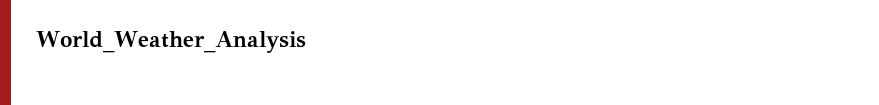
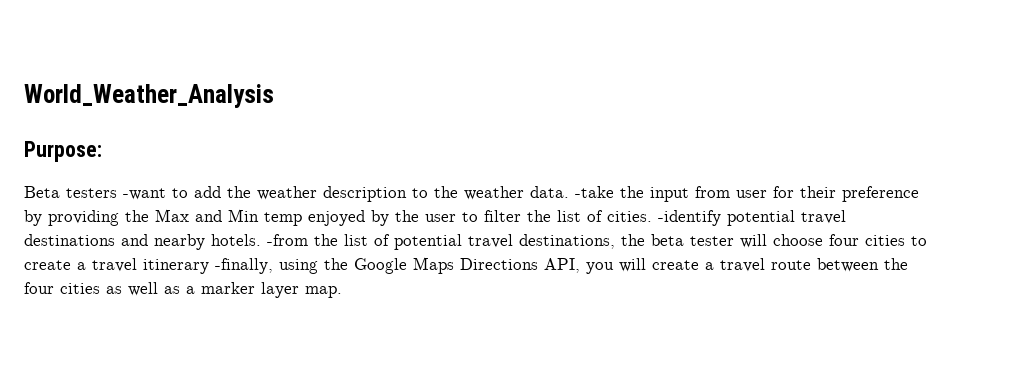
(306, 42) none -> [24,141,102,162] [24,186,919,202] [24,209,846,226] [24,234,927,250] [24,257,908,274] [24,282,342,298] // Purpose: // Beta testers -want to add the weather description to the weather data. -take the input from user for their preference by providing the Max and Min temp enjoyed by the user to filter the list of cities. -identify potential travel destinations and nearby hotels. -from the list of potential travel destinations, the beta tester will choose four cities to create a travel itinerary -finally, using the Google Maps Directions API, you will create a travel route between the four cities as well as a marker layer map.

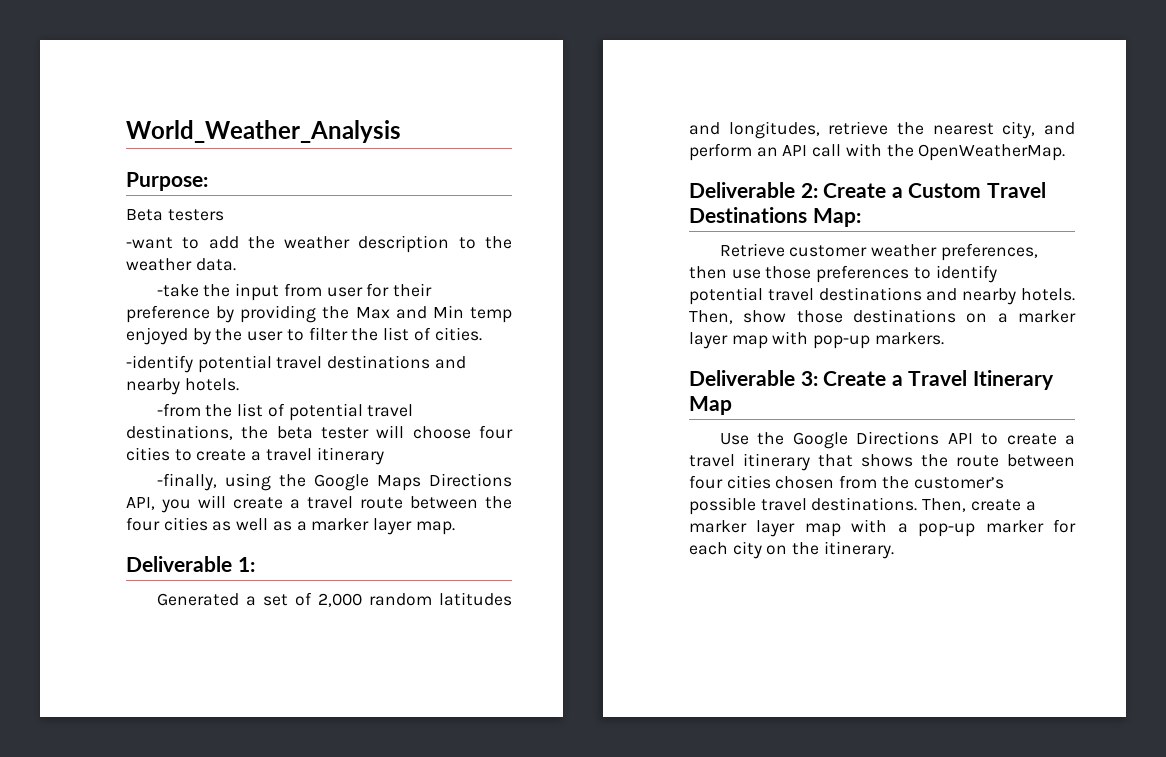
(117, 193) none -> (224, 215) //
(569, 192) none -> (236, 264) //
(652, 216) none -> (482, 334) //
(261, 240) none -> (239, 384) //
(209, 266) none -> (384, 456) //
(342, 292) none -> [126,556,255,572] [156,592,512,607] [689,121,1075,139] [689,143,1066,161] [689,182,1046,198] [689,207,861,227] [719,243,1038,261] [689,265,997,283] [689,287,1075,305] [689,309,1076,324] [689,331,944,349] [689,370,1054,390] [689,396,732,415] [719,431,1075,449] [689,453,1075,471] [689,475,1004,489] [689,497,1036,515] [689,519,1076,537] [689,541,894,559] // Deliverable 1: // Generated a set of 2,000 random latitudes and longitudes, retrieve the nearest city, and perform an API call with the OpenWeatherMap. // Deliverable 2: Create a Custom Travel Destinations Map: // Retrieve customer weather preferences, then use those preferences to identify potential travel destinations and nearby hotels. Then, show those destinations on a marker layer map with pop-up markers. // Deliverable 3: Create a Travel Itinerary Map // Use the Google Directions API to create a travel itinerary that shows the route between four cities chosen from the customer’s possible travel destinations. Then, create a marker layer map with a pop-up marker for each city on the itinerary.

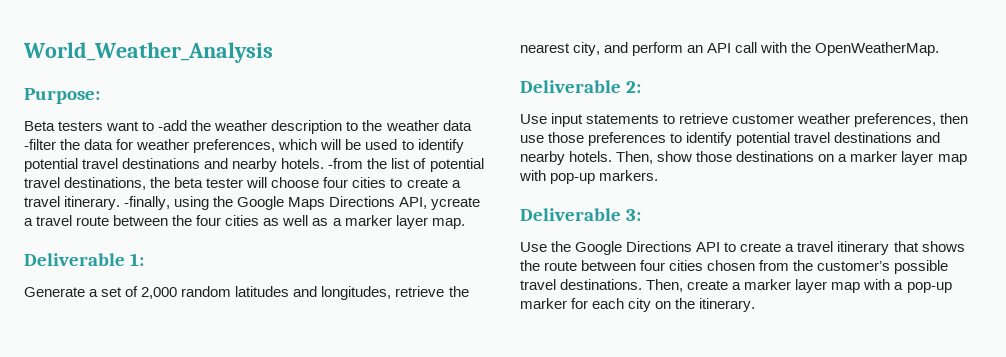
[126,236,239,249] // -want to add -> [106,120,188,131] want to -add
[195,258,236,271] [156,283,433,301] [126,305,512,323] [126,327,482,345] [126,355,466,373] [126,378,239,395] data. // -take the input from user for their preference by providing the Max and Min temp enjoyed by the user to filter the list of cities. // -identify potential travel destinations and nearby hotels. // -> [442,120,472,131] [24,139,464,153] [24,158,325,172] data -filter the data for weather preferences, which will be used to identify potential travel destinations and nearby hotels.
[316,447,384,465] itinerary // -> [64,196,121,210] itinerary.
[161,495,283,513] you will create -> [431,197,481,210] ycreate
[156,593,239,606] Generated -> [24,287,85,297] Generate
[823,182,1046,198] [689,207,861,227] [719,243,785,257] Create a Custom Travel Destinations Map: // Retrieve -> [520,113,729,127] // Use input statements to retrieve
[823,370,1054,390] [689,396,732,415] Create a Travel Itinerary Map -> (642, 215) none

